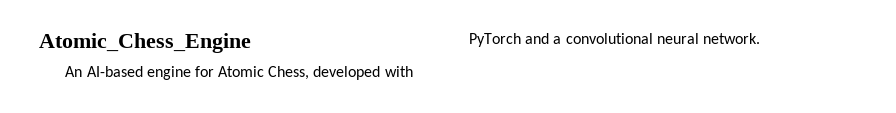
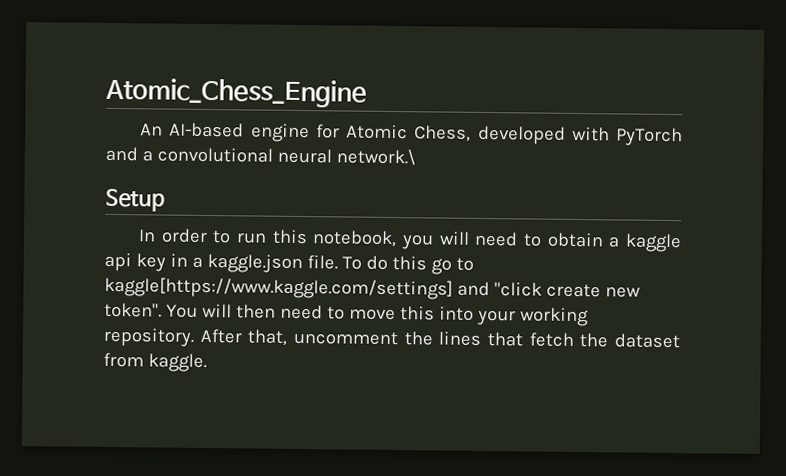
[702,33,760,44] network. -> [335,148,416,166] [105,188,165,212] [138,228,683,253] [104,252,474,275] [104,276,641,300] [104,302,589,327] [103,327,681,349] [103,352,207,372] network.\ // Setup // In order to run this notebook, you will need to obtain a kaggle api key in a kaggle.json file. To do this go to kaggle[https://www.kaggle.com/settings] and "click create new token". You will then need to move this into your working repository. After that, uncomment the lines that fetch the dataset from kaggle.

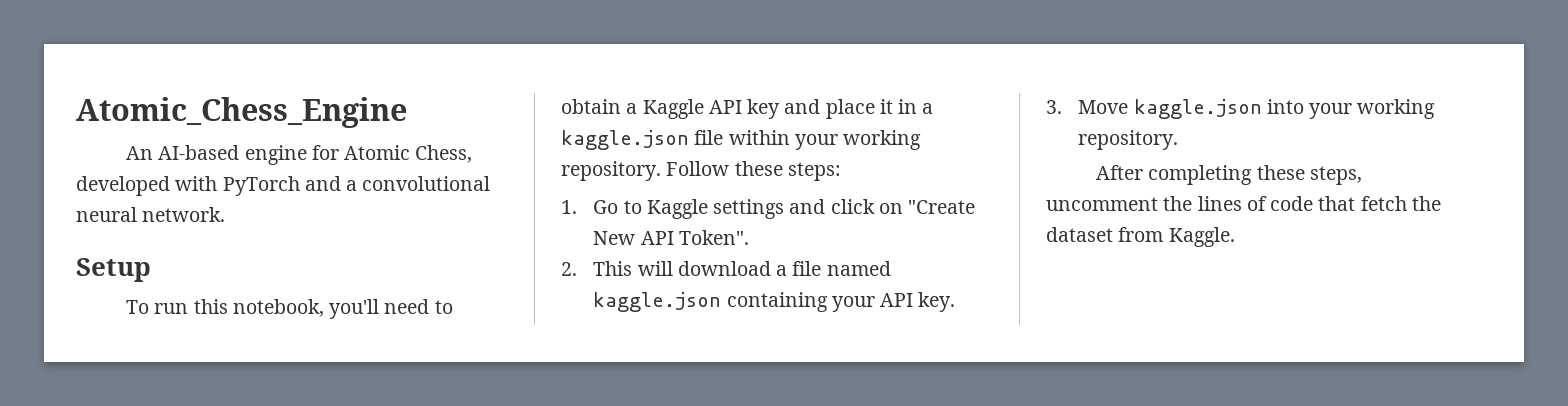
[335,148,416,166] network.\ -> [142,207,226,222] network.
[138,228,232,244] In order to -> [126,300,150,314] To
[401,231,470,250] you will -> [329,299,380,319] you'll
[625,233,683,253] [104,252,474,275] [104,276,641,300] [104,302,435,321] kaggle api key in a kaggle.json file. To do this go to kaggle[https://www.kaggle.com/settings] and "click create new token". You will then need to move this -> [642,99,934,119] [561,130,922,150] [561,161,841,181] [561,199,976,219] [593,230,749,245] [561,261,891,276] [593,292,956,312] [1046,99,1262,119] Kaggle API key and place it in a kaggle.json file within your working repository. Follow these steps: // 1. Go to Kaggle settings and click on "Create New API Token". // 2. This will download a file named kaggle.json containing your API key. // 3. Move kaggle.json
[199,328,288,346] After that, -> [1096,165,1362,185] // After completing these steps,
(482, 338) none -> [1246,196,1314,211] of code
[147,353,207,372] kaggle. -> [1168,227,1235,247] Kaggle.

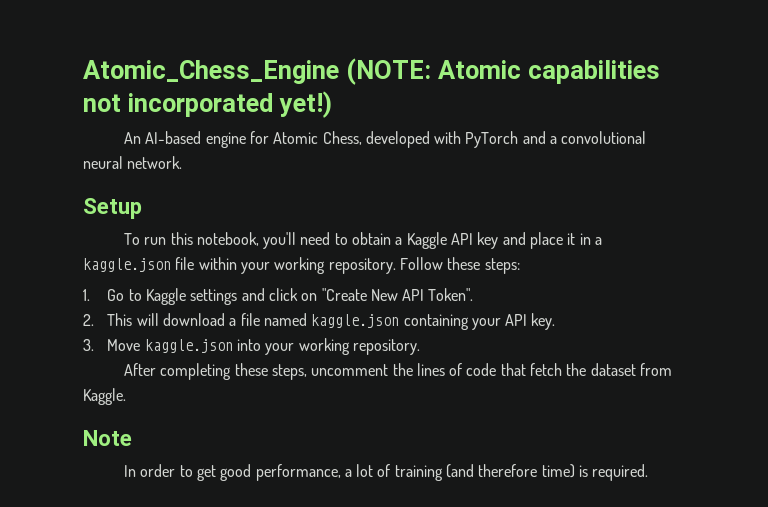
(407, 112) none -> [345,58,660,85] [83,91,332,118] (NOTE: Atomic capabilities not incorporated yet!)
(1235, 237) none -> [83,430,132,446] [123,464,649,481] // Note // In order to get good performance, a lot of training (and therefore time) is required.

